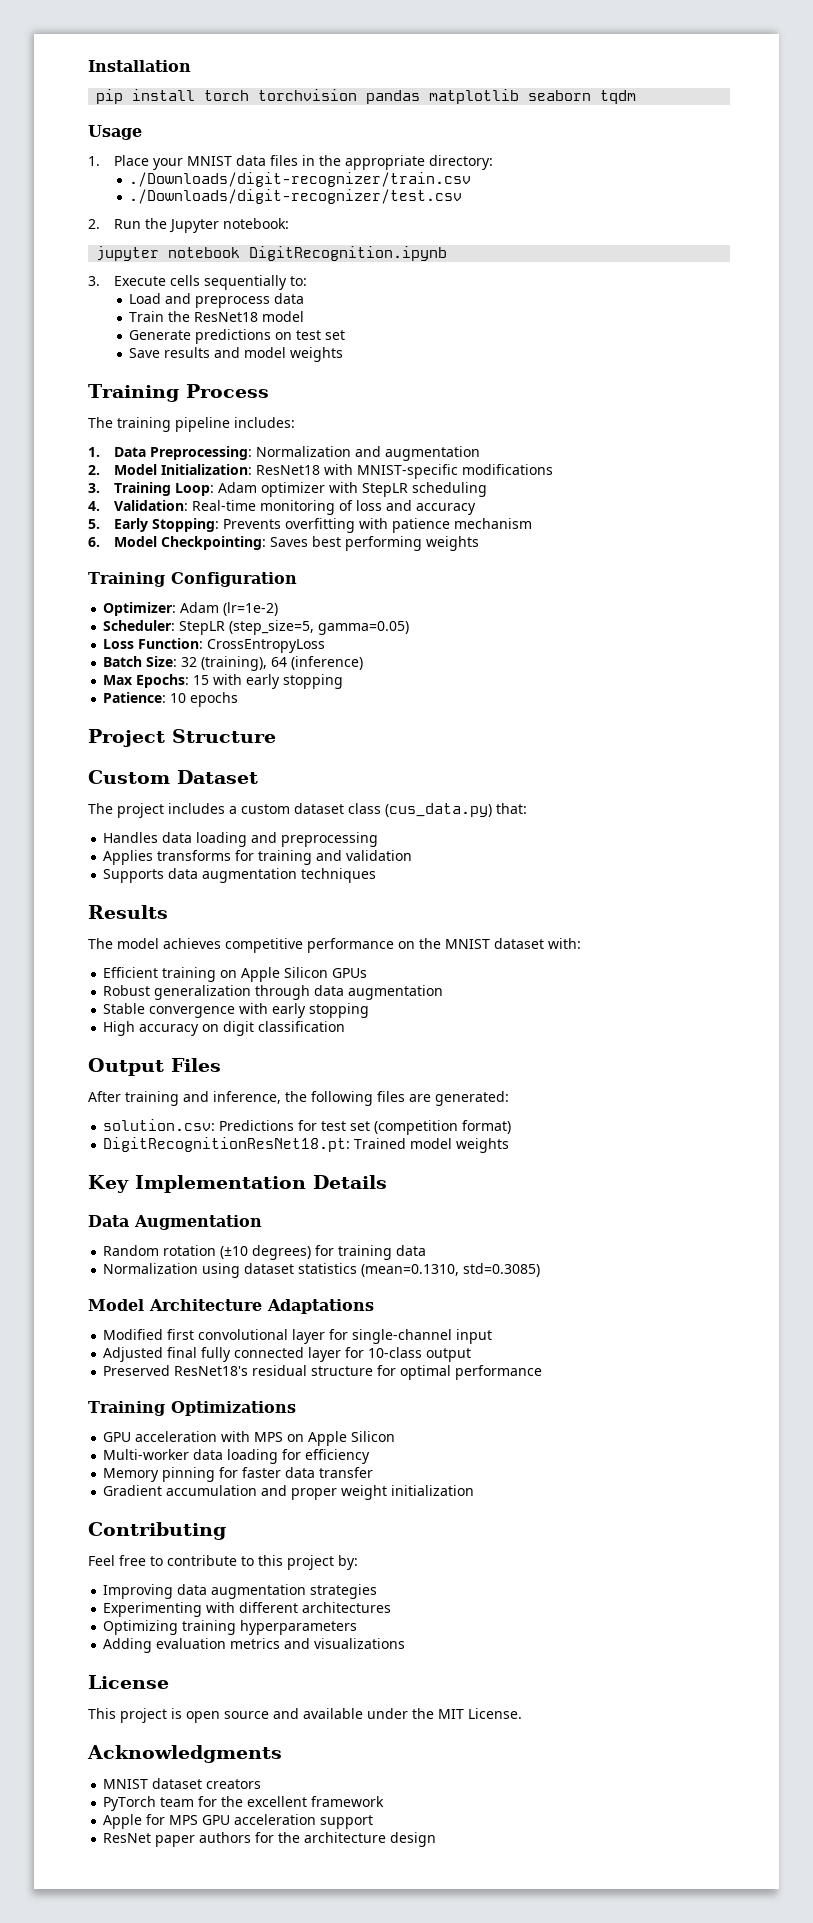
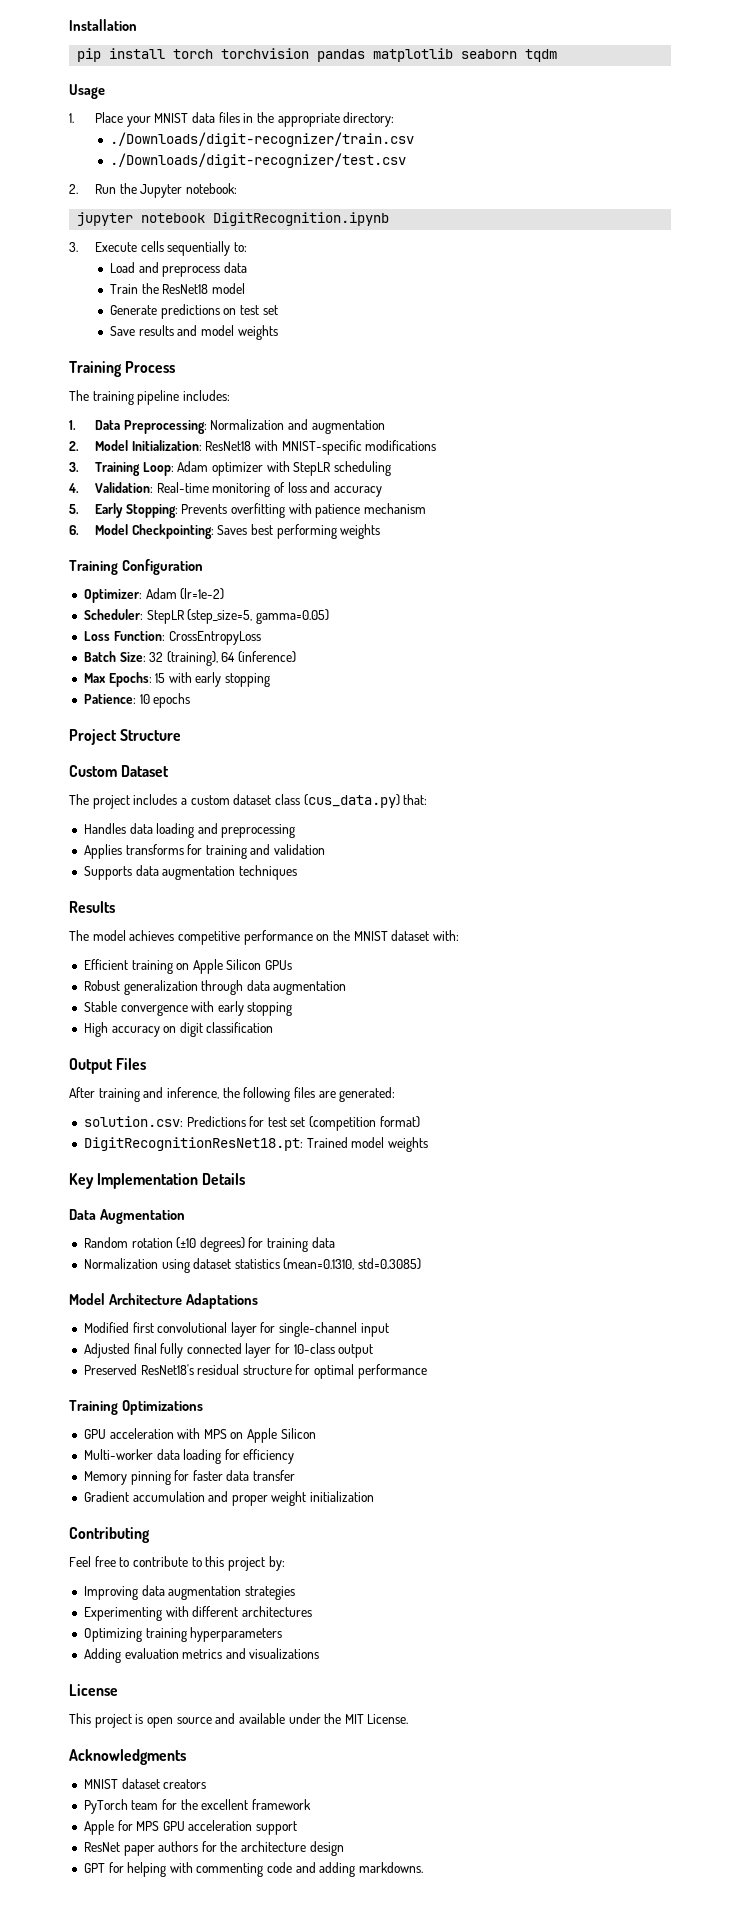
(437, 1839) none -> [83,1862,424,1877] // GPT for helping with commenting code and adding markdowns.

